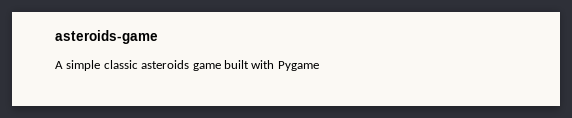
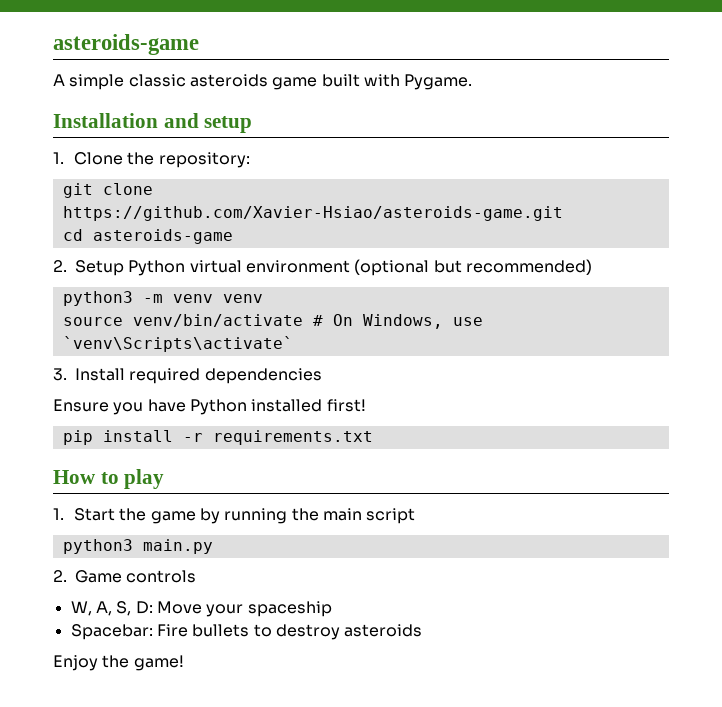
[277,61,319,71] Pygame -> [404,74,473,90] [53,113,253,133] [53,152,250,168] [62,183,153,198] [62,206,563,221] [62,229,233,244] [53,259,592,276] [62,291,263,306] [62,314,483,329] [62,336,293,352] [53,368,322,384] [53,399,366,415] [62,430,373,445] [53,469,165,489] [53,508,416,524] [62,539,213,554] [53,570,197,583] [70,601,332,617] [70,624,423,640] [53,655,184,671] Pygame. // Installation and setup // 1. Clone the repository: // git clone https://github.com/Xavier-Hsiao/asteroids-game.git // cd asteroids-game // 2. Setup Python virtual environment (optional but recommended) // python3 -m venv venv // source venv/bin/activate # On Windows, use `venv\Scripts\activate` // 3. Install required dependencies // Ensure you have Python installed first! // pip install -r requirements.txt // How to play // 1. Start the game by running the main script // python3 main.py // 2. Game controls // W, A, S, D: Move your spaceship // Spacebar: Fire bullets to destroy asteroids // Enjoy the game!

